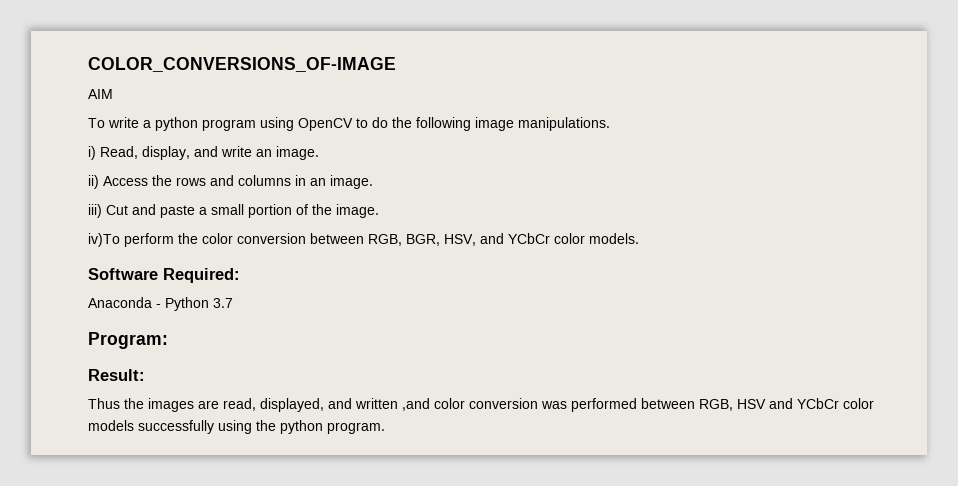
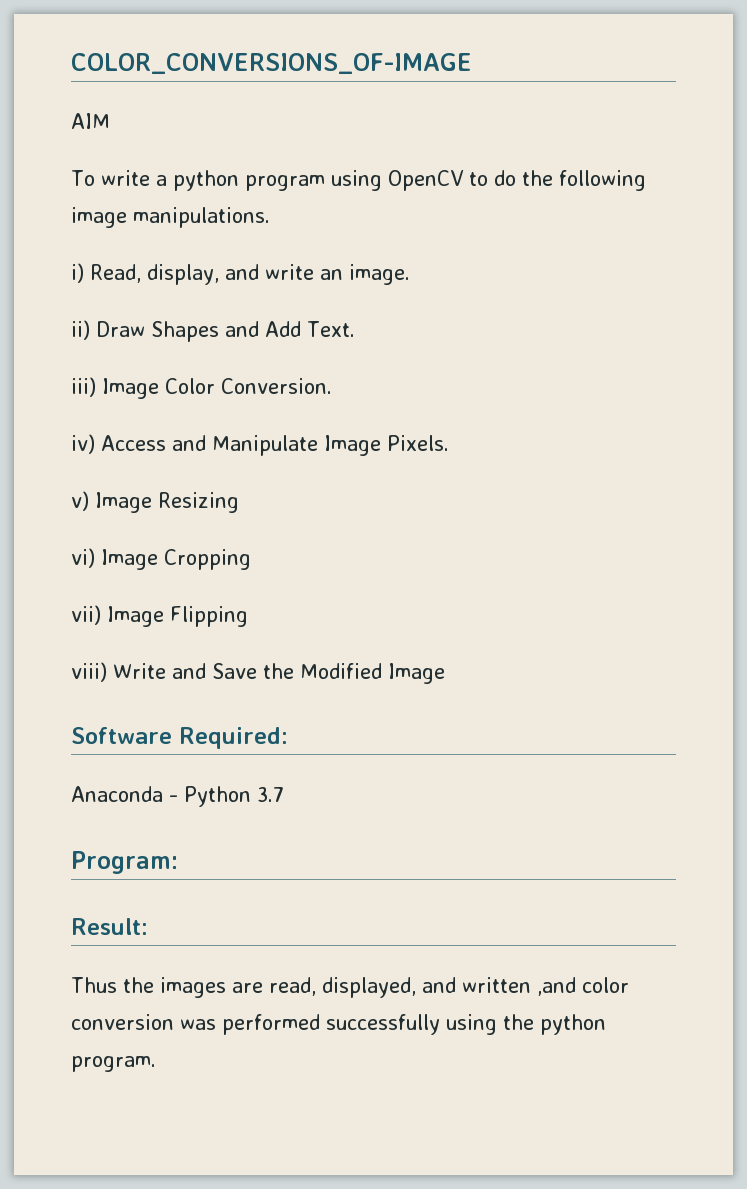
[103,175,373,189] [88,204,379,218] [88,233,639,247] Access the rows and columns in an image. // iii) Cut and paste a small portion of the image. // iv)To perform the color conversion between RGB, BGR, HSV, and YCbCr color models. -> [96,321,355,342] [71,377,332,399] [71,434,449,456] [71,491,239,513] [71,548,251,570] [71,605,248,627] [71,662,445,684] Draw Shapes and Add Text. // iii) Image Color Conversion. // iv) Access and Manipulate Image Pixels. // v) Image Resizing // vi) Image Cropping // vii) Image Flipping // viii) Write and Save the Modified Image
[641,398,874,411] [88,420,134,431] between RGB, HSV and YCbCr color models -> (320, 1024) none

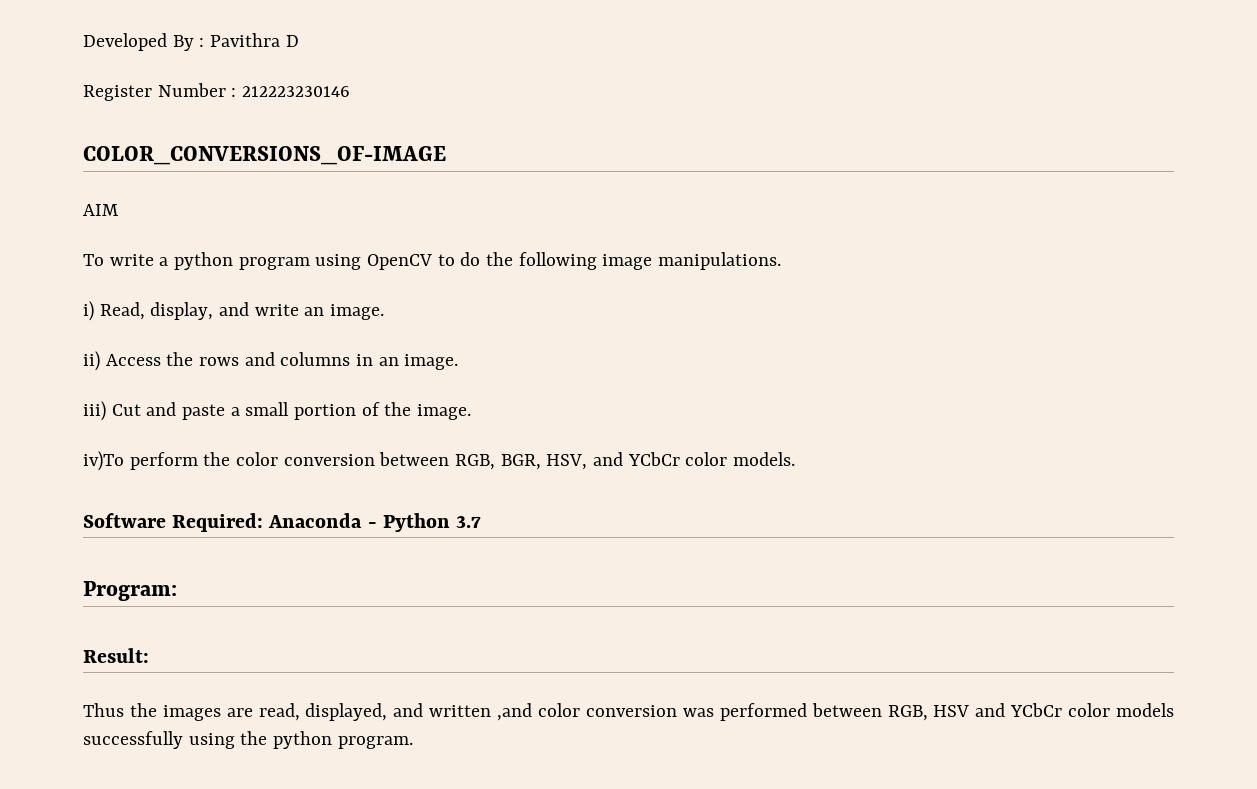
(71, 63) none -> [83,33,299,51] [83,83,351,101] Developed By : Pavithra D // Register Number : 212223230146 //
[96,321,355,342] [71,377,332,399] [71,434,449,456] [71,491,239,513] [71,548,251,570] [71,605,248,627] [71,662,445,684] Draw Shapes and Add Text. // iii) Image Color Conversion. // iv) Access and Manipulate Image Pixels. // v) Image Resizing // vi) Image Cropping // vii) Image Flipping // viii) Write and Save the Modified Image -> [105,352,459,370] [83,401,472,421] [83,451,796,471] Access the rows and columns in an image. // iii) Cut and paste a small portion of the image. // iv)To perform the color conversion between RGB, BGR, HSV, and YCbCr color models.
(288, 738) // -> (264, 522) none
(320, 1024) none -> [811,703,1175,721] between RGB, HSV and YCbCr color models

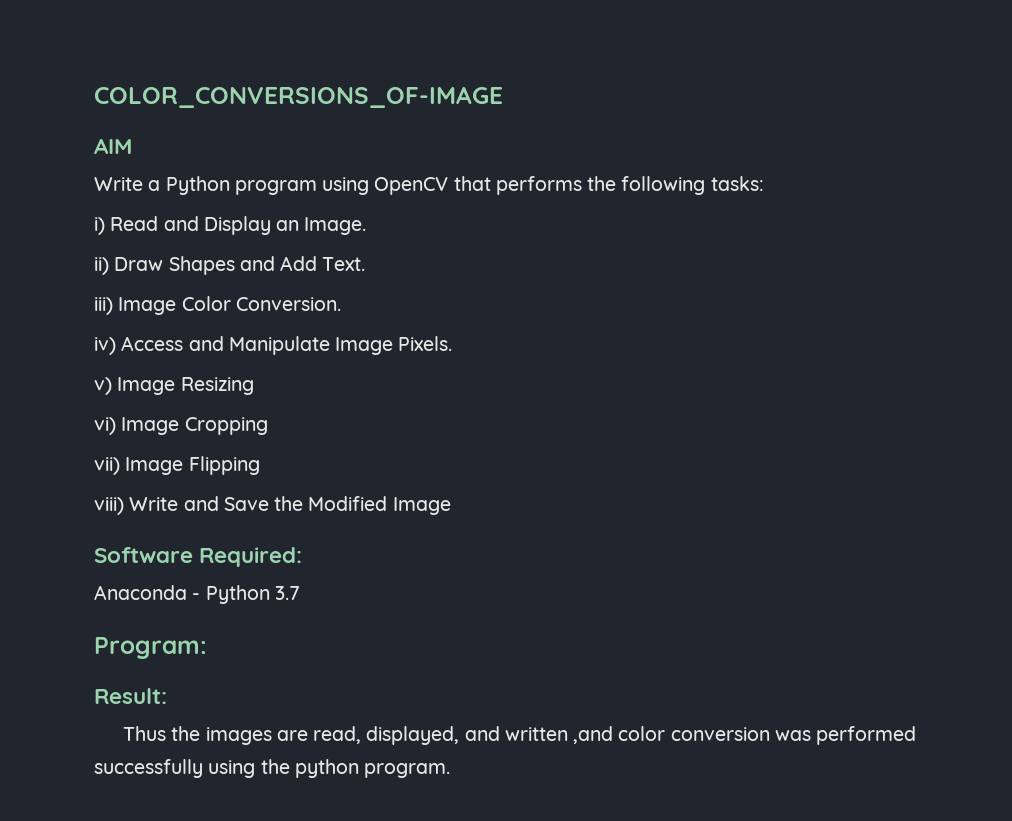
[83,33,299,51] [83,83,351,101] [83,146,446,165] [83,204,118,216] [83,252,782,270] [83,301,385,321] [83,351,459,371] [83,401,472,421] [83,451,796,471] Developed By : Pavithra D // Register Number : 212223230146 // COLOR_CONVERSIONS_OF-IMAGE // AIM // To write a python program using OpenCV to do the following image manipulations. // i) Read, display, and write an image. // ii) Access the rows and columns in an image. // iii) Cut and paste a small portion of the image. // iv)To perform the color conversion between RGB, BGR, HSV, and YCbCr color models. -> [94,86,503,108] [94,138,132,154] [94,176,764,195] [94,216,367,235] [94,256,366,275] [94,296,341,315] [94,336,453,355] [94,377,254,395] [94,417,268,435] [94,456,260,475] [94,496,451,515] COLOR_CONVERSIONS_OF-IMAGE // AIM // Write a Python program using OpenCV that performs the following tasks: // i) Read and Display an Image. // ii) Draw Shapes and Add Text. // iii) Image Color Conversion. // iv) Access and Manipulate Image Pixels. // v) Image Resizing // vi) Image Cropping // vii) Image Flipping // viii) Write and Save the Modified Image
(264, 522) none -> (303, 557) //
[811,703,1175,721] between RGB, HSV and YCbCr color models -> (917, 735) none

